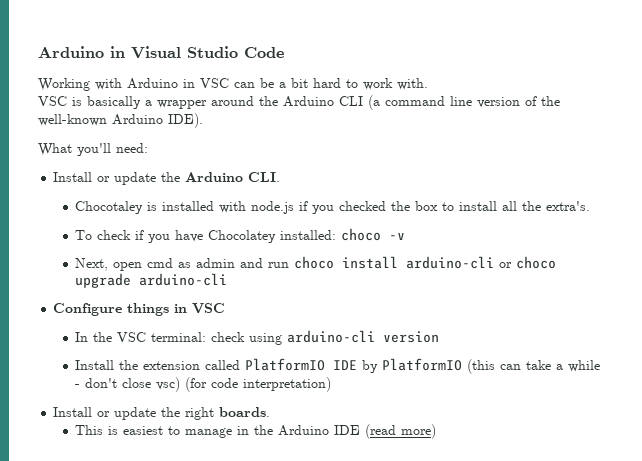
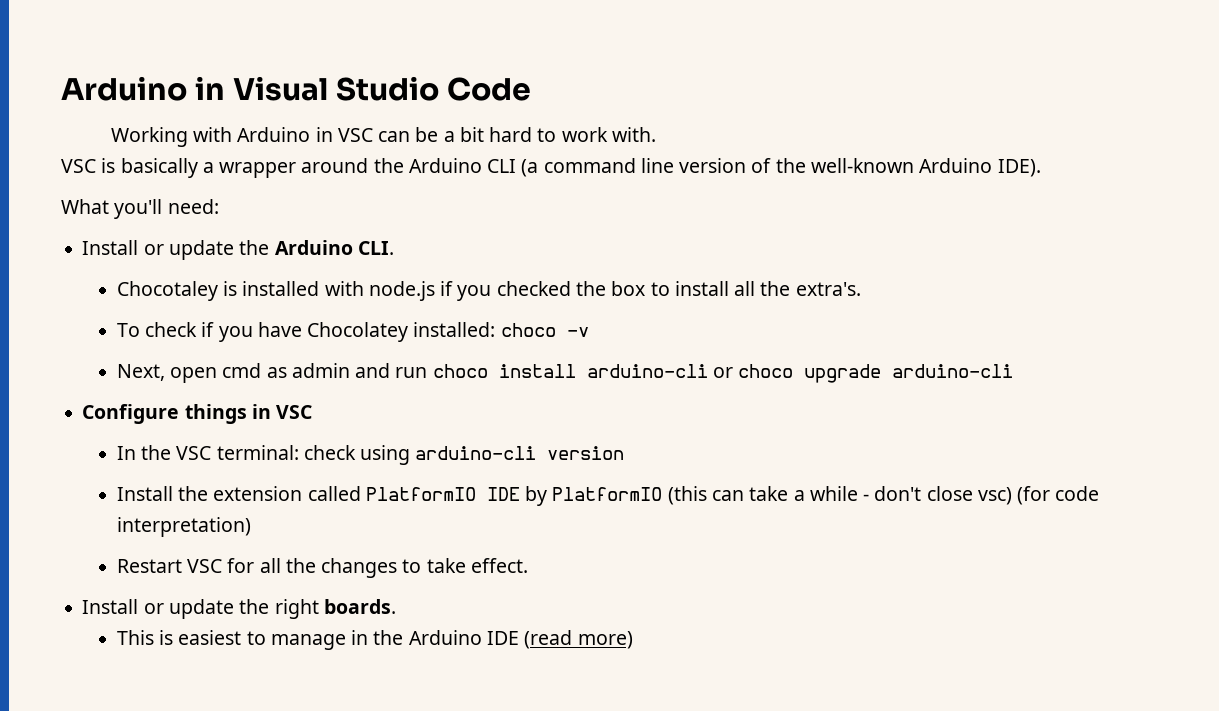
(332, 384) none -> [116,558,528,578] // Restart VSC for all the changes to take effect.

